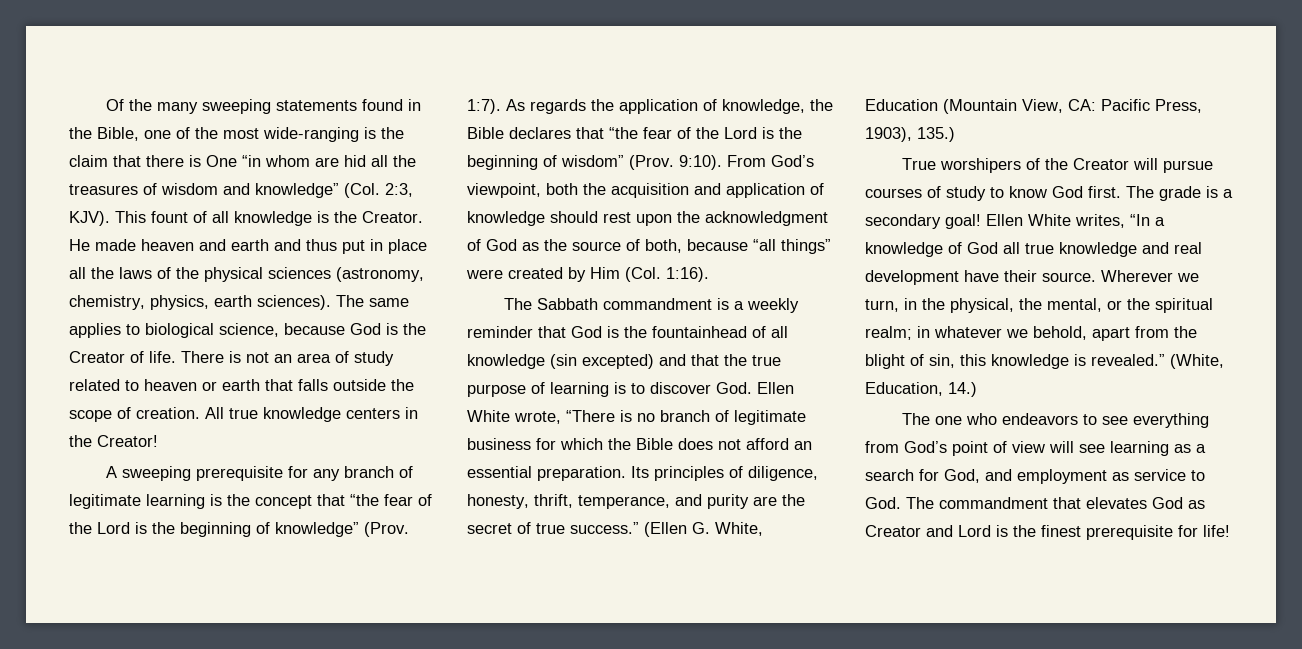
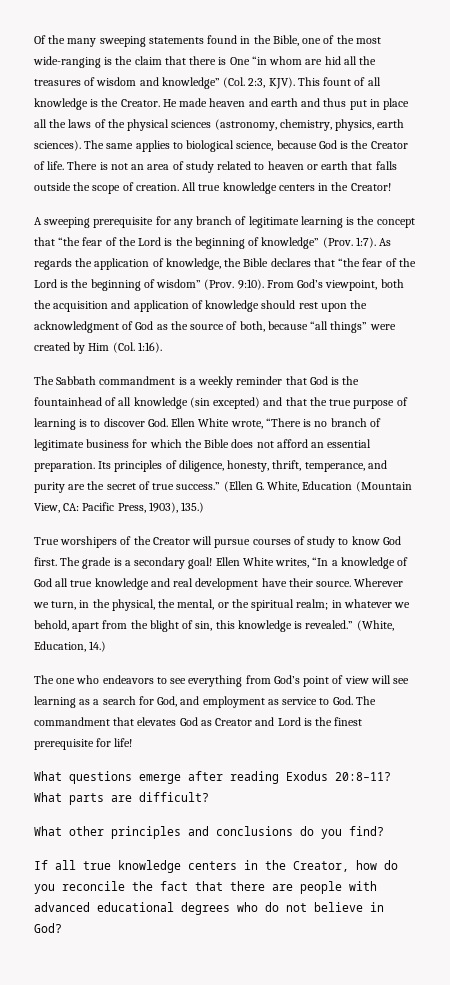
(1230, 531) none -> [34,771,391,784] [34,792,209,805] [34,826,384,839] [34,860,398,873] [34,881,377,894] [34,902,384,915] [34,923,62,933] // What questions emerge after reading Exodus 20:8–11? What parts are difficult? // What other principles and conclusions do you find? // If all true knowledge centers in the Creator, how do you reconcile the fact that there are people with advanced educational degrees who do not believe in God?

